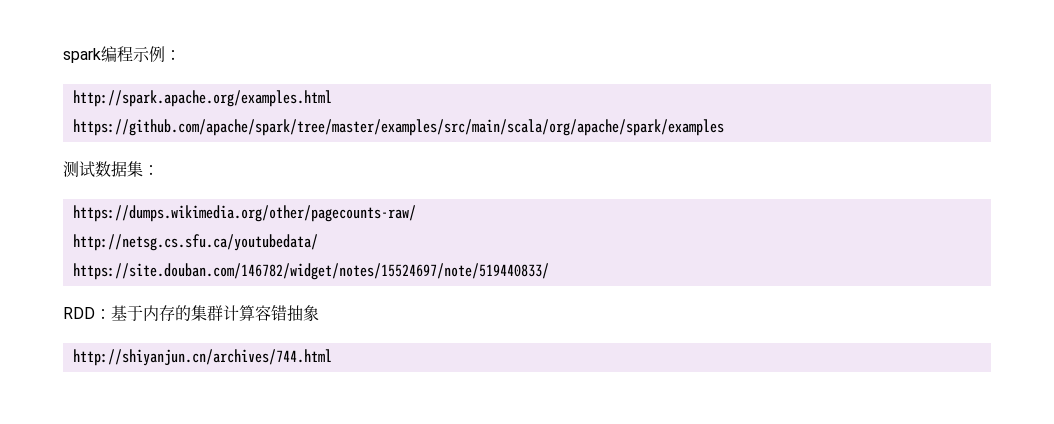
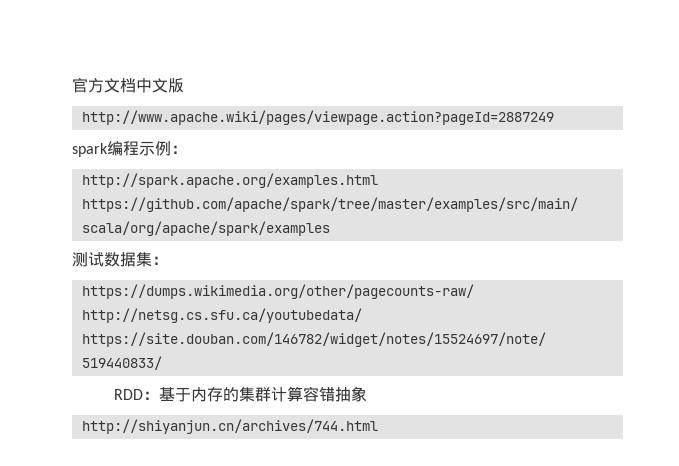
(63, 55) none -> [72,77,184,93] [81,110,554,125] 官方文档中文版 // http://www.apache.wiki/pages/viewpage.action?pageId=2887249 //

